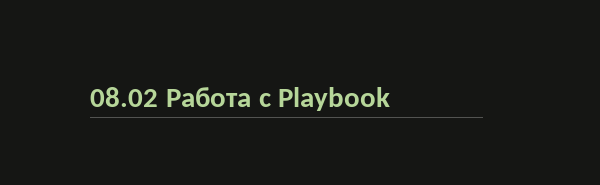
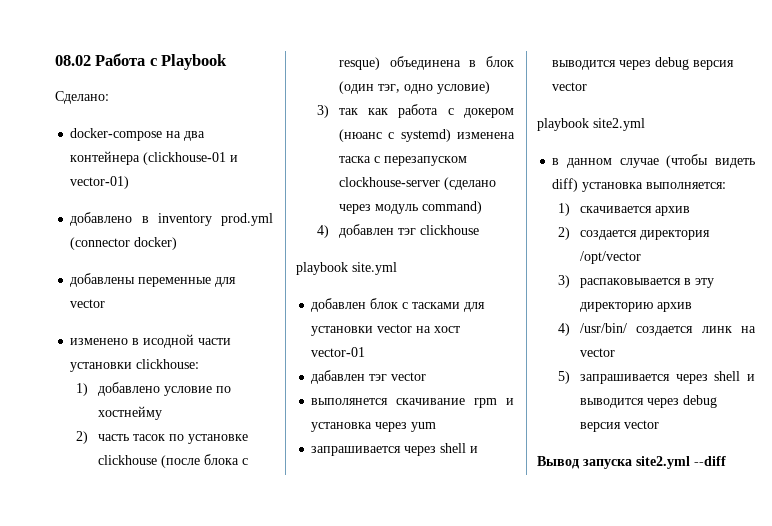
(391, 99) none -> [55,91,109,104] [70,128,206,141] [70,151,239,165] [70,176,130,189] [70,212,273,226] [70,237,178,250] [70,273,237,287] [70,299,106,308] [70,334,232,348] [70,359,200,372] [76,382,231,396] [97,406,162,420] [76,431,248,444] [97,454,248,468] [338,56,514,70] [338,81,490,94] [317,104,514,118] [338,129,515,142] [338,156,467,166] [338,177,496,190] [338,201,482,214] [317,224,479,238] [296,262,397,275] [311,298,486,312] [311,324,461,336] [311,347,366,357] [311,370,427,384] [311,398,514,408] [311,422,437,432] [311,443,479,456] [552,57,735,70] [552,82,588,91] [537,118,645,131] [552,154,755,168] [552,178,727,192] [558,203,690,216] [558,227,710,240] [579,251,641,264] [558,275,714,288] [579,302,692,312] [558,323,756,336] [579,348,615,357] [558,371,755,384] [579,395,717,408] [579,420,659,432] [537,456,726,469] // Сделано: // docker-compose на два контейнера (clickhouse-01 и vector-01) // добавлено в inventory prod.yml (connector docker) // добавлены переменные для vector // изменено в исодной части установки clickhouse: // 1) добавлено условие по хостнейму // 2) часть тасок по установке clickhouse (после блока с resque) объединена в блок (один тэг, одно условие) // 3) так как работа с докером (нюанс с systemd) изменена таска с перезапуском clockhouse-server (сделано через модуль command) // 4) добавлен тэг clickhouse // playbook site.yml // добавлен блок с тасками для установки vector на хост vector-01 // дабавлен тэг vector // выполянется скачивание rpm и установка через yum // запрашивается через shell и выводится через debug версия vector // playbook site2.yml // в данном случае (чтобы видеть diff) установка выполняется: // 1) скачивается архив // 2) создается директория /opt/vector // 3) распаковывается в эту директорию архив // 4) /usr/bin/ создается линк на vector // 5) запрашивается через shell и выводится через debug версия vector // Вывод запуска site2.yml --diff

